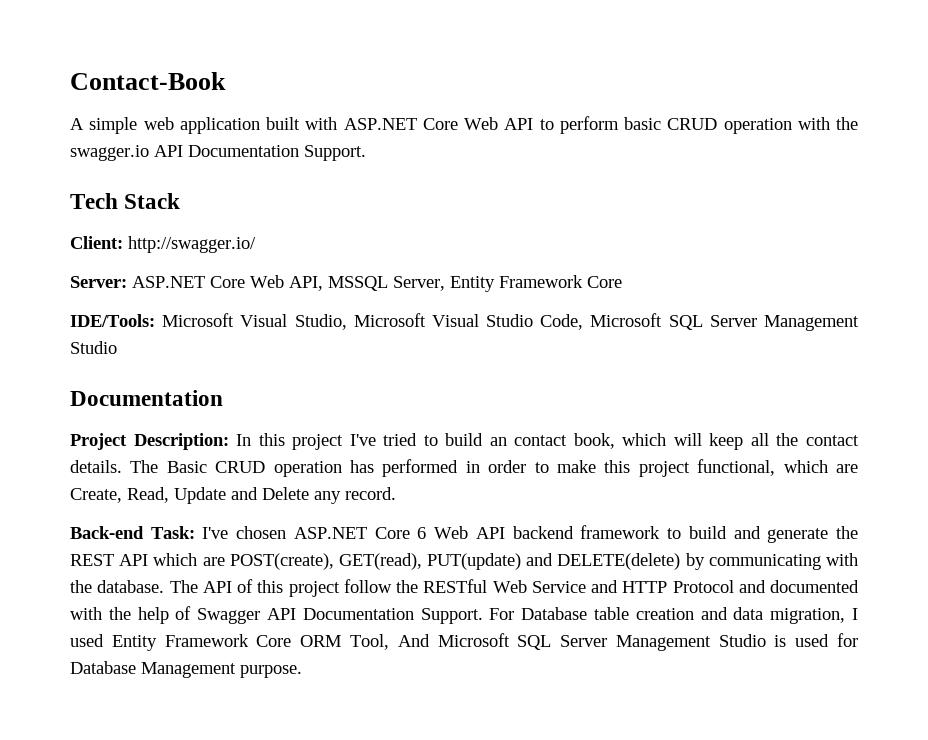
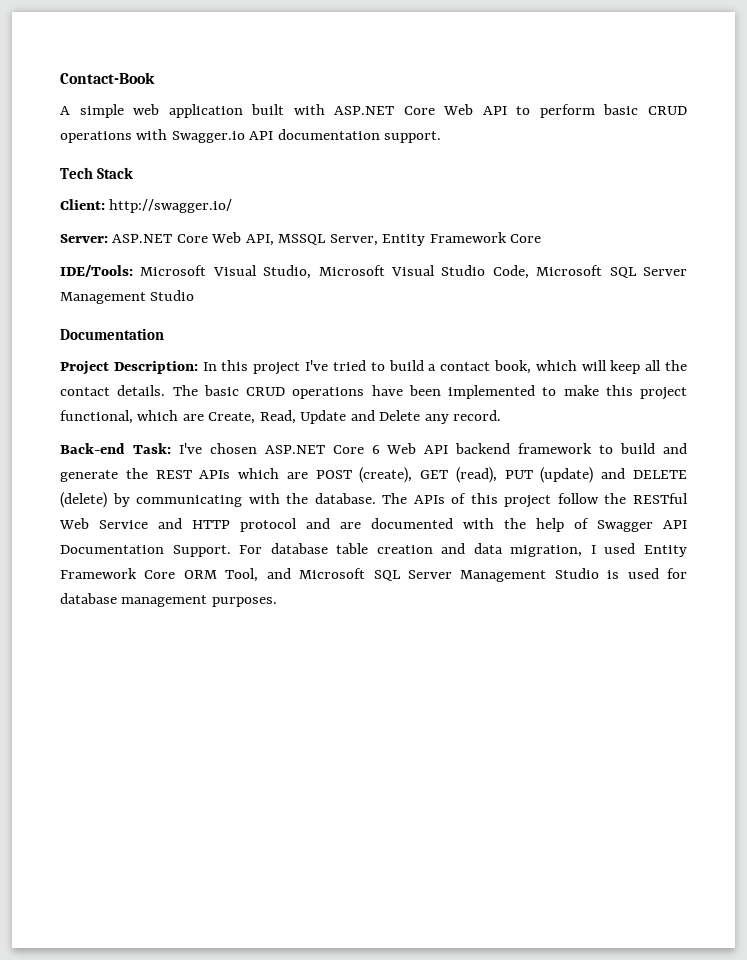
[723,117,858,134] [70,145,366,161] operation with the swagger.io API Documentation Support. -> [60,129,442,143] operations with Swagger.io API documentation support.
[489,437,507,446] an -> [428,364,437,371] a
[166,459,527,477] Basic CRUD operation has performed in order -> [203,385,535,399] basic CRUD operations have been implemented
[119,553,681,570] API which are POST(create), GET(read), PUT(update) and DELETE(delete) -> [199,467,687,483] [60,492,107,508] APIs which are POST (create), GET (read), PUT (update) and DELETE (delete)
[202,581,232,593] API -> [413,495,445,504] APIs
[672,580,766,593] Protocol and -> [240,518,361,532] protocol and are
[521,607,588,620] Database -> [270,543,328,554] database
[397,634,430,647] And -> [266,568,291,579] and
[70,661,302,678] Database Management purpose. -> [60,593,277,607] database management purposes.

